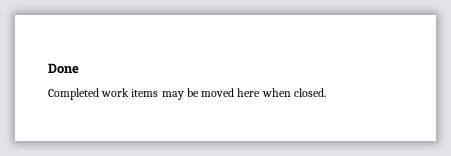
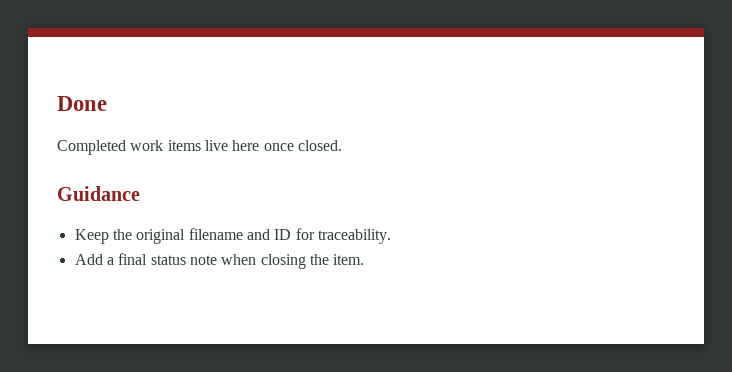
[161,88,326,100] may be moved here when closed. -> [204,140,342,151] [57,186,140,201] [74,228,391,244] [74,253,365,269] live here once closed. // Guidance // Keep the original filename and ID for traceability. // Add a final status note when closing the item.

